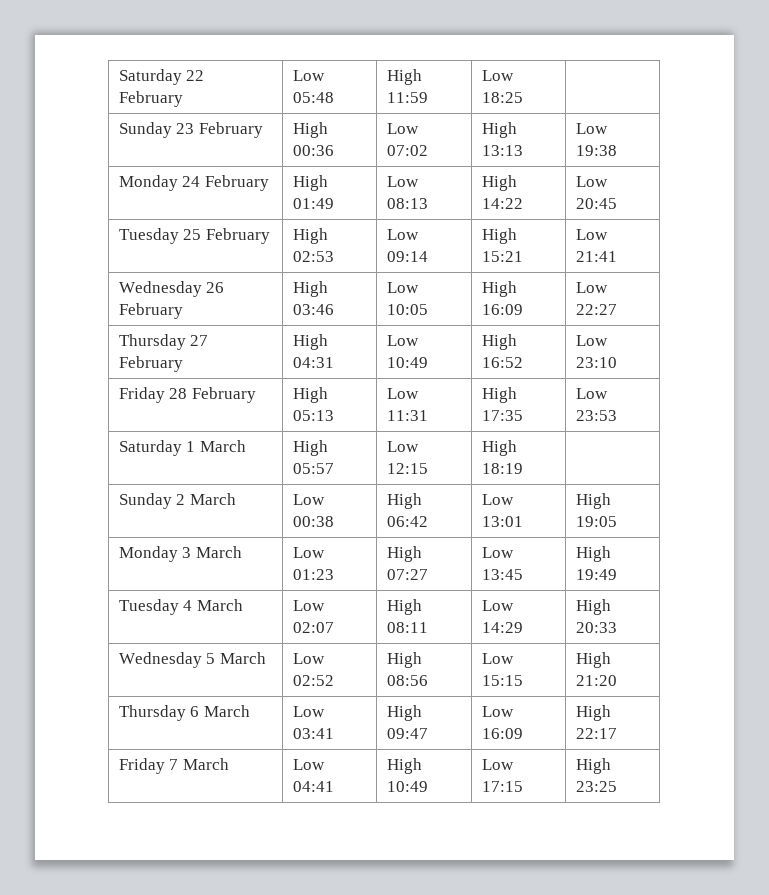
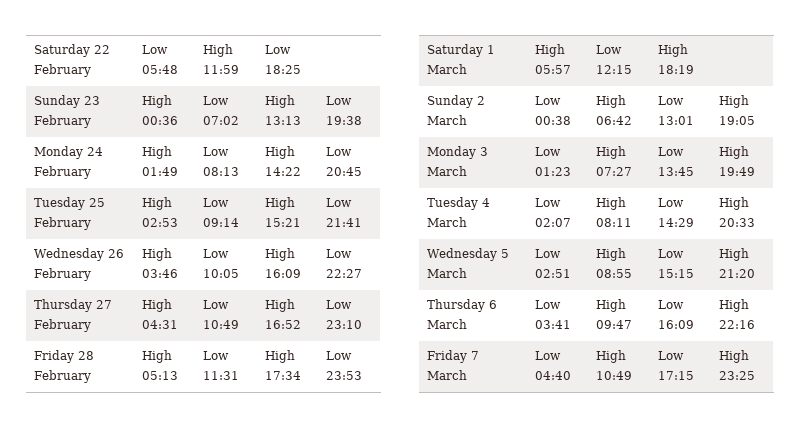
[481,410,523,421] 17:35 -> [264,371,301,380] 17:34
[292,675,334,686] [386,652,422,668] [386,675,428,686] 02:52 | High 08:56 -> [534,269,571,278] [595,248,626,261] [595,269,632,278] 02:51 | High 08:55
[575,728,617,739] 22:17 -> [718,320,755,329] 22:16
[292,781,334,792] 04:41 -> [534,371,571,380] 04:40

